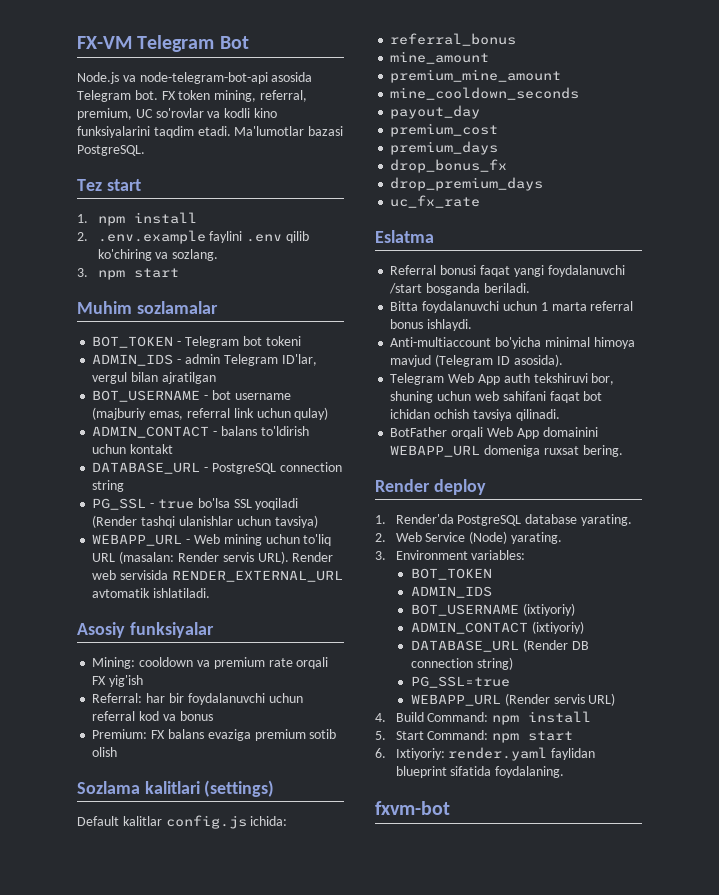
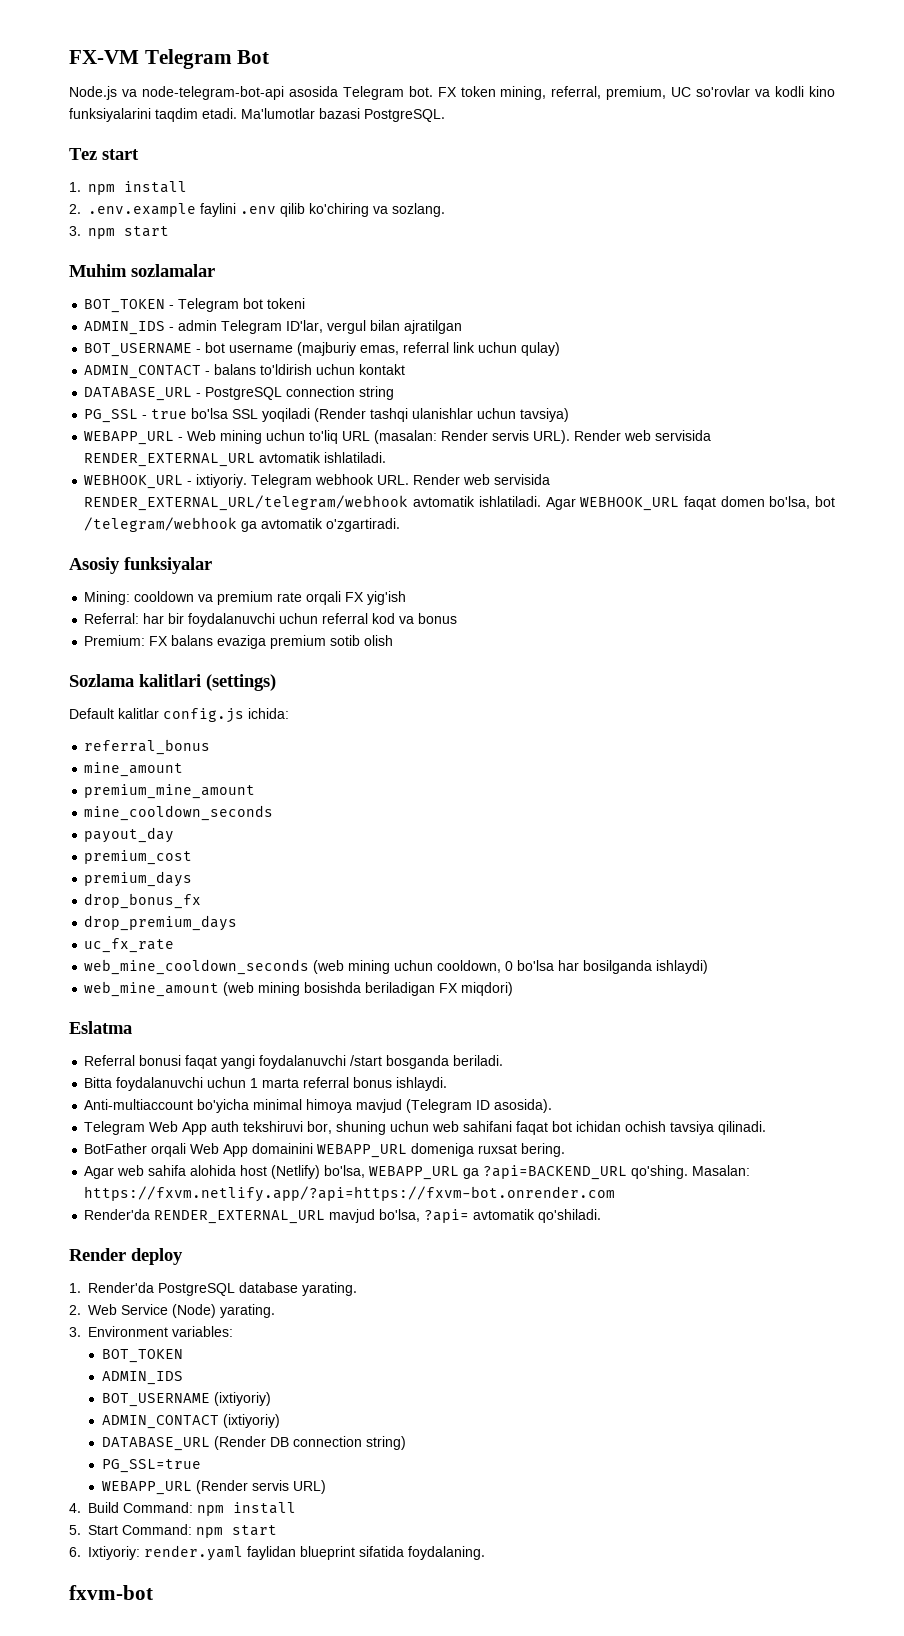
(211, 593) none -> [84,474,551,489] [84,495,836,511] [84,517,401,532] // WEBHOOK_URL - ixtiyoriy. Telegram webhook URL. Render web servisida RENDER_EXTERNAL_URL/telegram/webhook avtomatik ishlatiladi. Agar WEBHOOK_URL faqat domen bo'lsa, bot /telegram/webhook ga avtomatik o'zgartiradi.
(481, 201) none -> [84,959,709,975] [84,981,514,997] // web_mine_cooldown_seconds (web mining uchun cooldown, 0 bo'lsa har bosilganda ishlaydi) // web_mine_amount (web mining bosishda beriladigan FX miqdori)
(623, 451) none -> [84,1165,751,1180] [84,1186,616,1202] [84,1209,602,1224] // Agar web sahifa alohida host (Netlify) bo'lsa, WEBAPP_URL ga ?api=BACKEND_URL qo'shing. Masalan: https://fxvm.netlify.app/?api=https://fxvm-bot.onrender.com // Render'da RENDER_EXTERNAL_URL mavjud bo'lsa, ?api= avtomatik qo'shiladi.

